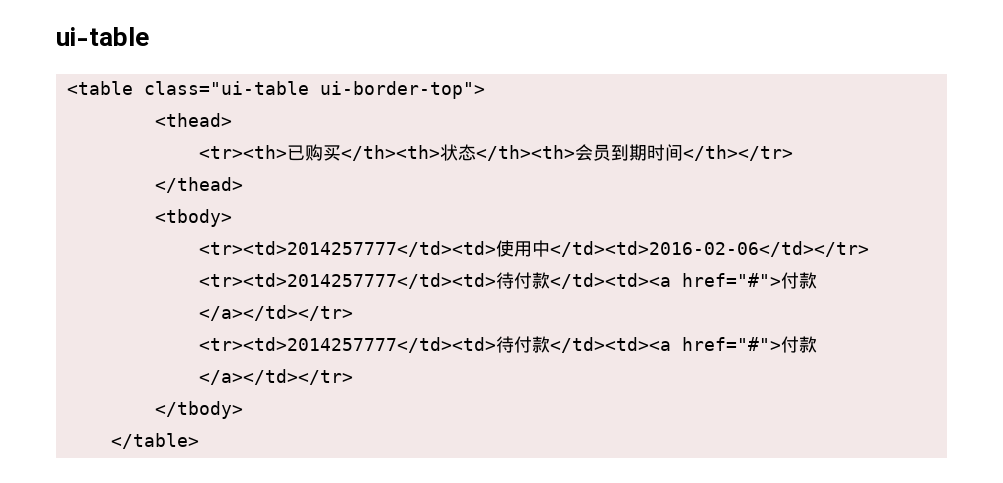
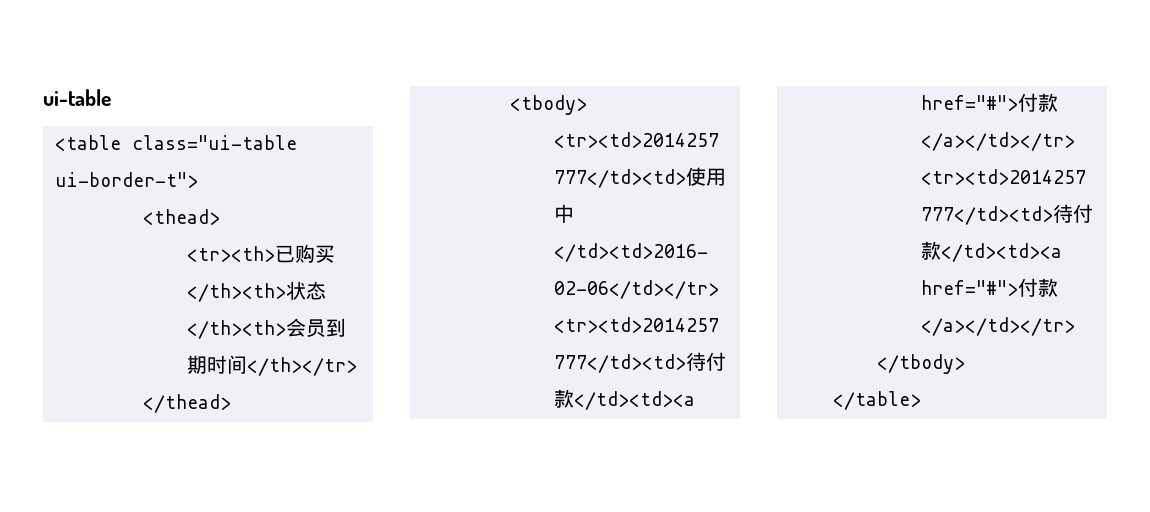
[319,81,485,99] ui-border-top"> -> [55,172,198,188] ui-border-t">

